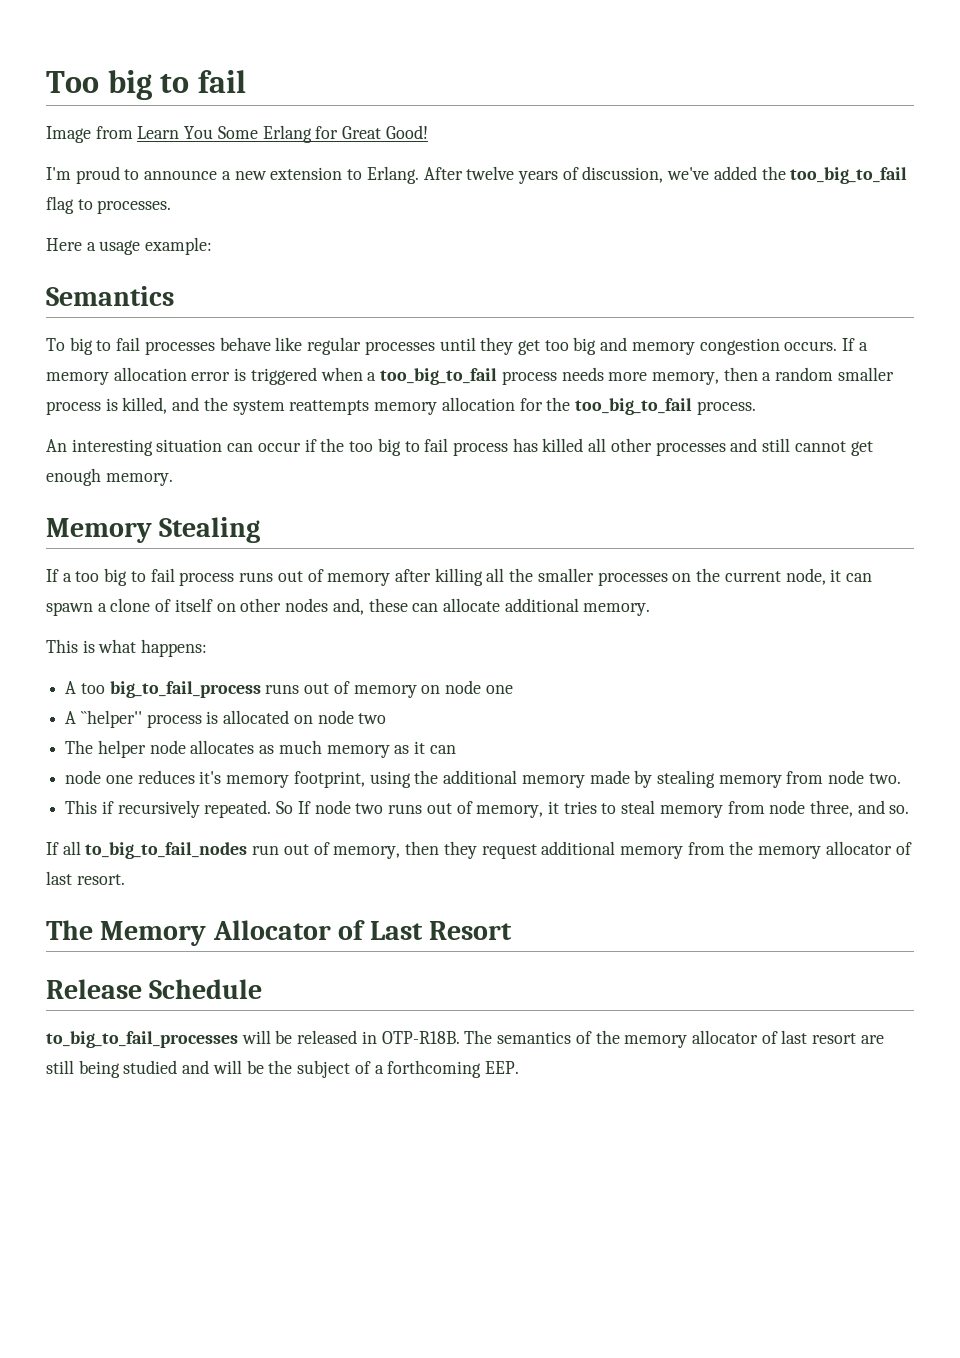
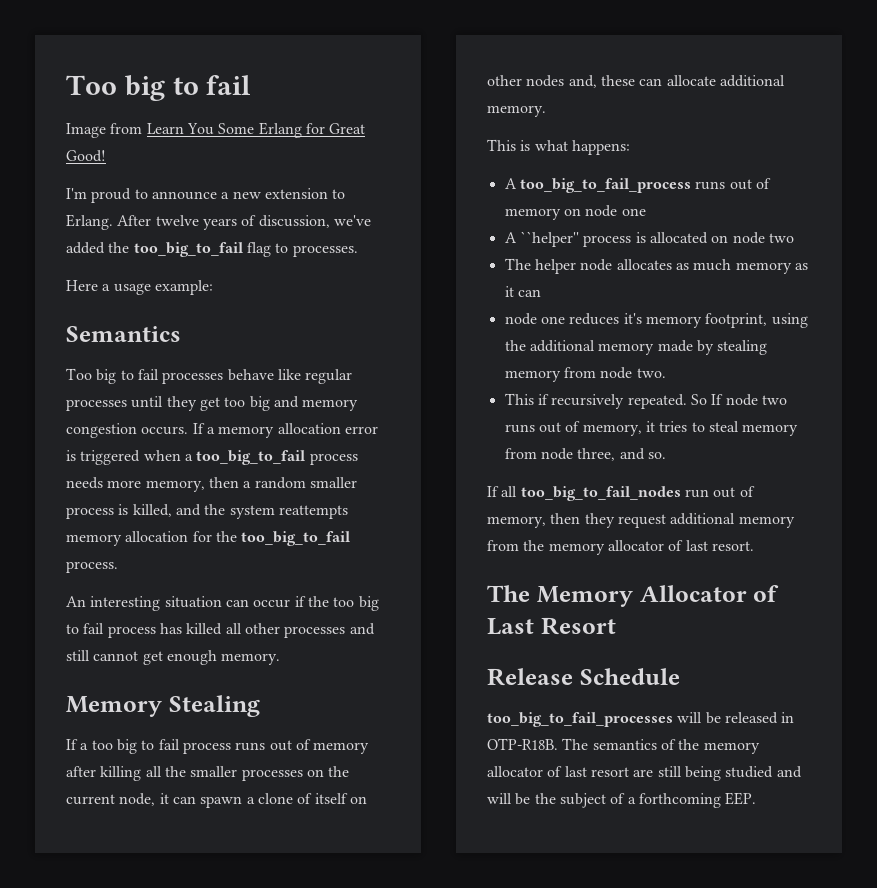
[46,338,65,351] To -> [66,368,92,380] Too
[80,681,261,698] too big_to_fail_process -> [519,178,691,193] too_big_to_fail_process
[85,842,248,859] to_big_to_fail_nodes -> [520,486,681,501] too_big_to_fail_nodes
[46,1031,238,1048] to_big_to_fail_processes -> [487,712,673,727] too_big_to_fail_processes

